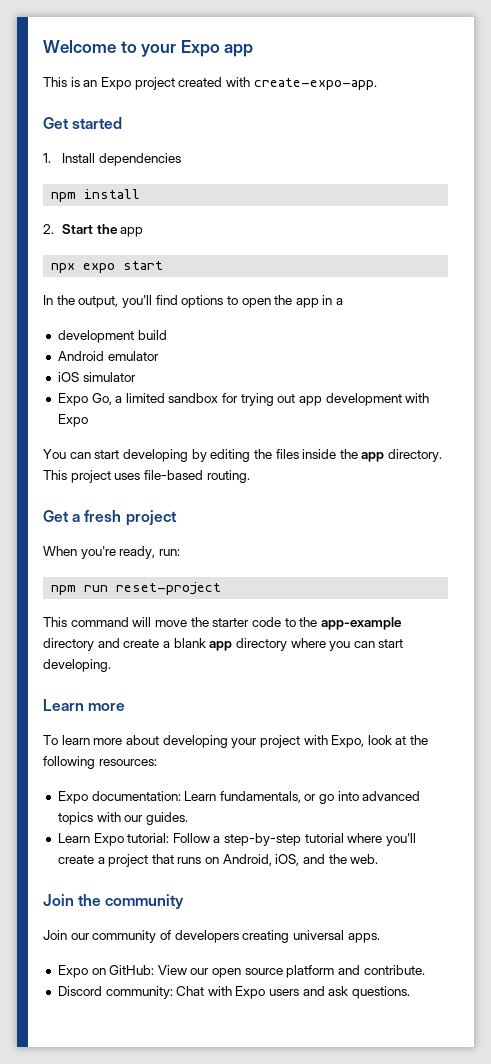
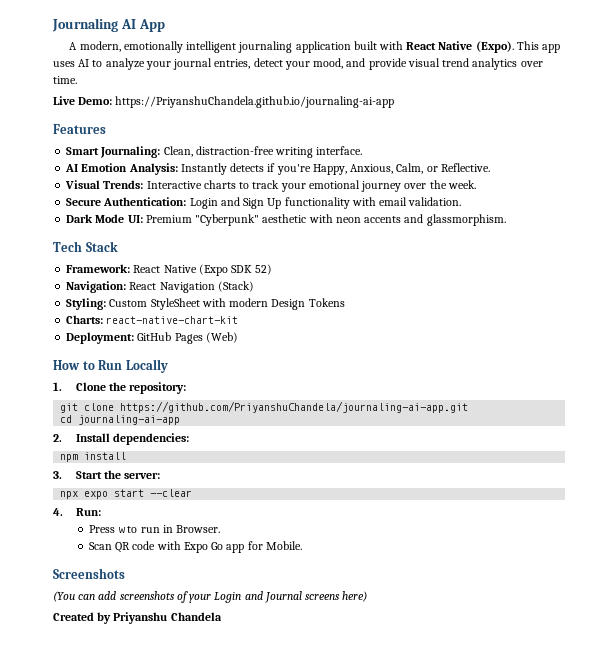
[43,40,254,57] [43,77,377,90] [43,117,123,129] [43,153,181,166] Welcome to your Expo app // This is an Expo project created with create-expo-app. // Get started // 1. Install dependencies -> [52,18,165,32] [69,41,561,53] [53,58,543,70] [53,76,77,84] [53,96,395,108] [53,124,106,134] [66,146,363,158] [65,163,490,175] [65,180,476,192] [66,197,462,209] [66,214,506,226] [53,241,118,252] [66,264,273,276] [66,281,254,293] [66,298,345,310] [66,315,239,324] [66,332,238,344] [53,359,168,373] [53,382,187,394] [60,401,469,413] [60,415,181,425] [53,433,189,445] Journaling AI App // A modern, emotionally intelligent journaling application built with React Native (Expo). This app uses AI to analyze your journal entries, detect your mood, and provide visual trend analytics over time. // Live Demo: https://PriyanshuChandela.github.io/journaling-ai-app // Features // Smart Journaling: Clean, distraction-free writing interface. // AI Emotion Analysis: Instantly detects if you're Happy, Anxious, Calm, or Reflective. // Visual Trends: Interactive charts to track your emotional journey over the week. // Secure Authentication: Login and Sign Up functionality with email validation. // Dark Mode UI: Premium "Cyberpunk" aesthetic with neon accents and glassmorphism. // Tech Stack // Framework: React Native (Expo SDK 52) // Navigation: React Navigation (Stack) // Styling: Custom StyleSheet with modern Design Tokens // Charts: react-native-chart-kit // Deployment: GitHub Pages (Web) // How to Run Locally // 1. Clone the repository: // git clone https://github.com/PriyanshuChandela/journaling-ai-app.git // cd journaling-ai-app // 2. Install dependencies:
[43,224,54,234] 2. -> [53,471,62,479] 3.
[120,227,144,237] app -> [124,472,161,479] server:
[43,295,344,308] [57,330,167,343] [57,351,159,361] [57,372,136,382] [57,393,430,406] [57,414,88,427] [43,449,443,462] [43,470,250,483] [43,510,177,526] [43,546,180,559] [51,582,222,595] [43,617,402,630] [43,638,404,651] [43,659,111,672] [43,699,126,711] [43,735,429,748] [43,756,157,769] [57,791,421,804] [57,812,188,825] [57,833,417,846] [57,854,379,867] [43,894,185,909] [43,930,380,943] [57,965,425,978] [57,986,411,999] // In the output, you'll find options to open the app in a // development build // Android emulator // iOS simulator // Expo Go, a limited sandbox for trying out app development with Expo // You can start developing by editing the files inside the app directory. This project uses file-based routing. // Get a fresh project // When you're ready, run: // npm run reset-project // This command will move the starter code to the app-example directory and create a blank app directory where you can start developing. // Learn more // To learn more about developing your project with Expo, look at the following resources: // Expo documentation: Learn fundamentals, or go into advanced topics with our guides. // Learn Expo tutorial: Follow a step-by-step tutorial where you'll create a project that runs on Android, iOS, and the web. // Join the community // Join our community of developers creating universal apps. // Expo on GitHub: View our open source platform and contribute. // Discord community: Chat with Expo users and ask questions. -> [150,489,193,497] [53,508,101,516] [88,525,221,533] [88,541,302,553] [53,568,125,579] [53,591,368,603] [53,612,222,624] --clear // 4. Run: // Press w to run in Browser. // Scan QR code with Expo Go app for Mobile. // Screenshots // (You can add screenshots of your Login and Journal screens here) // Created by Priyanshu Chandela

